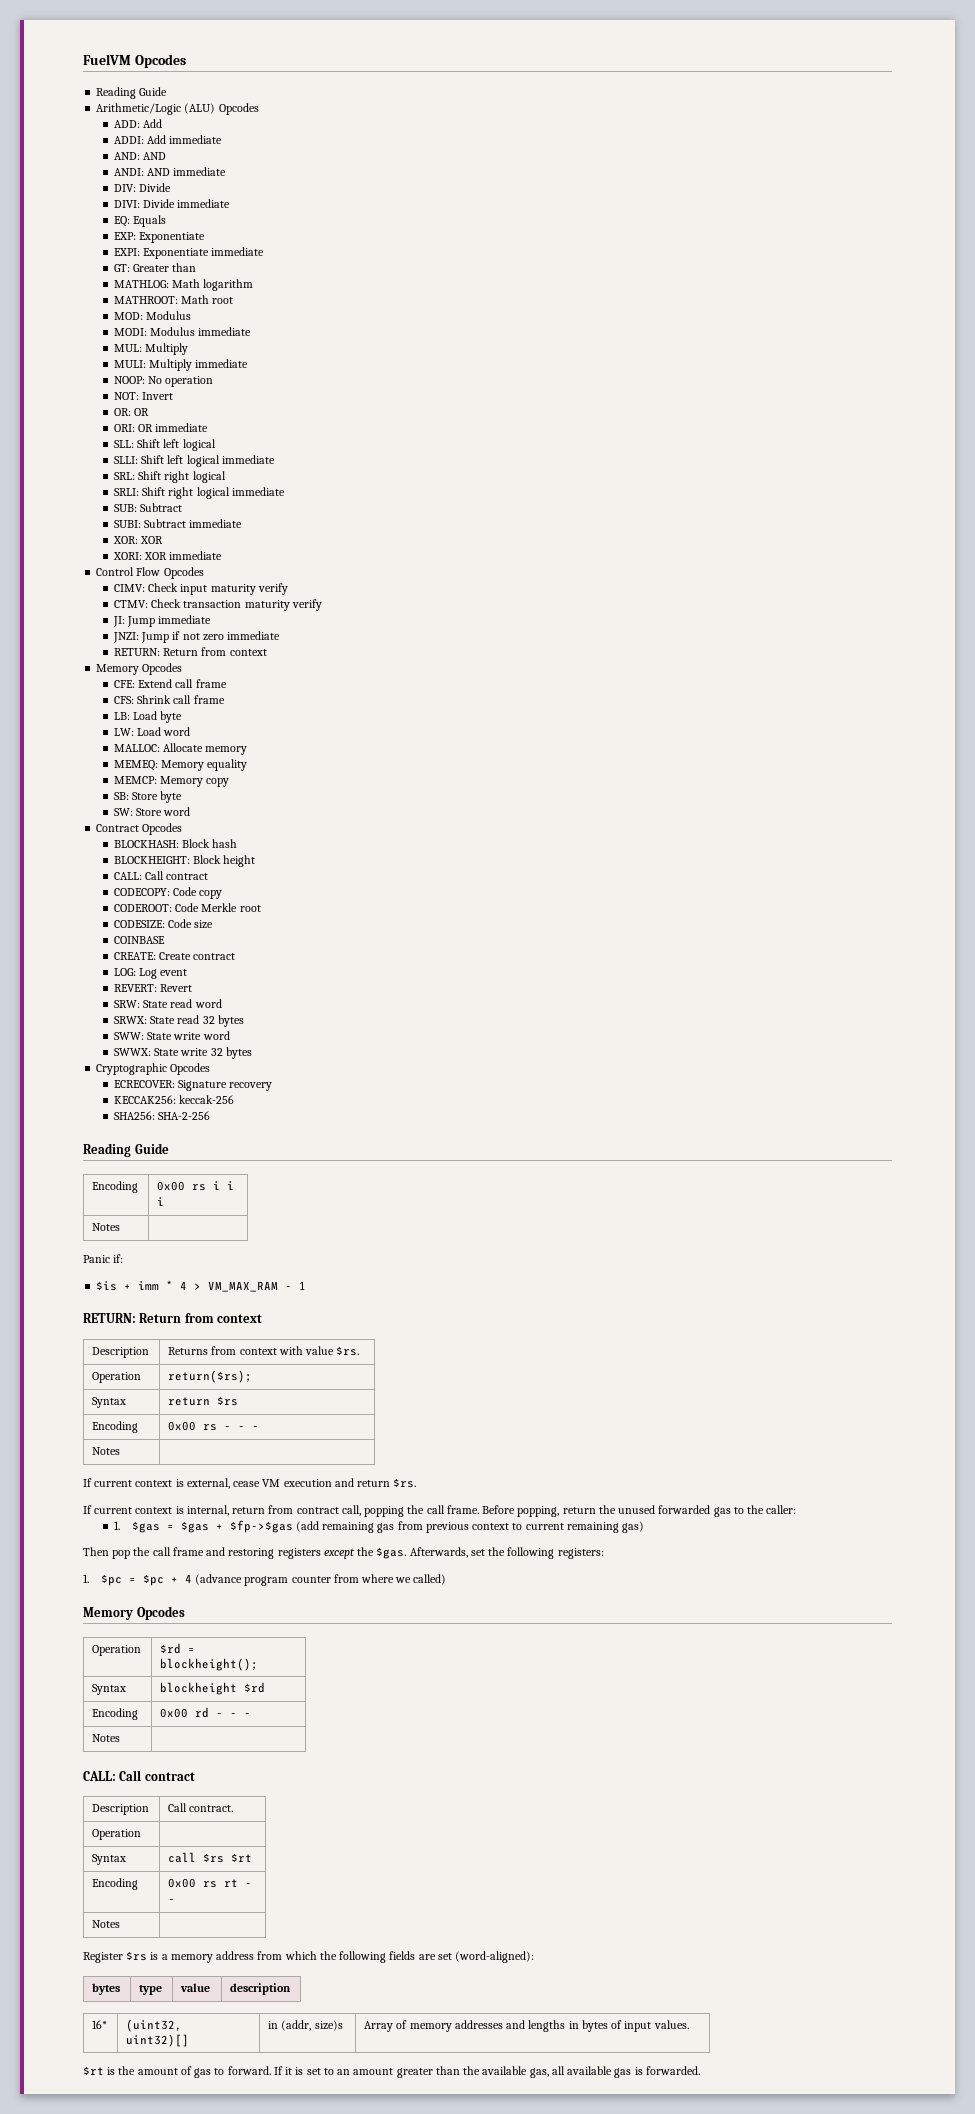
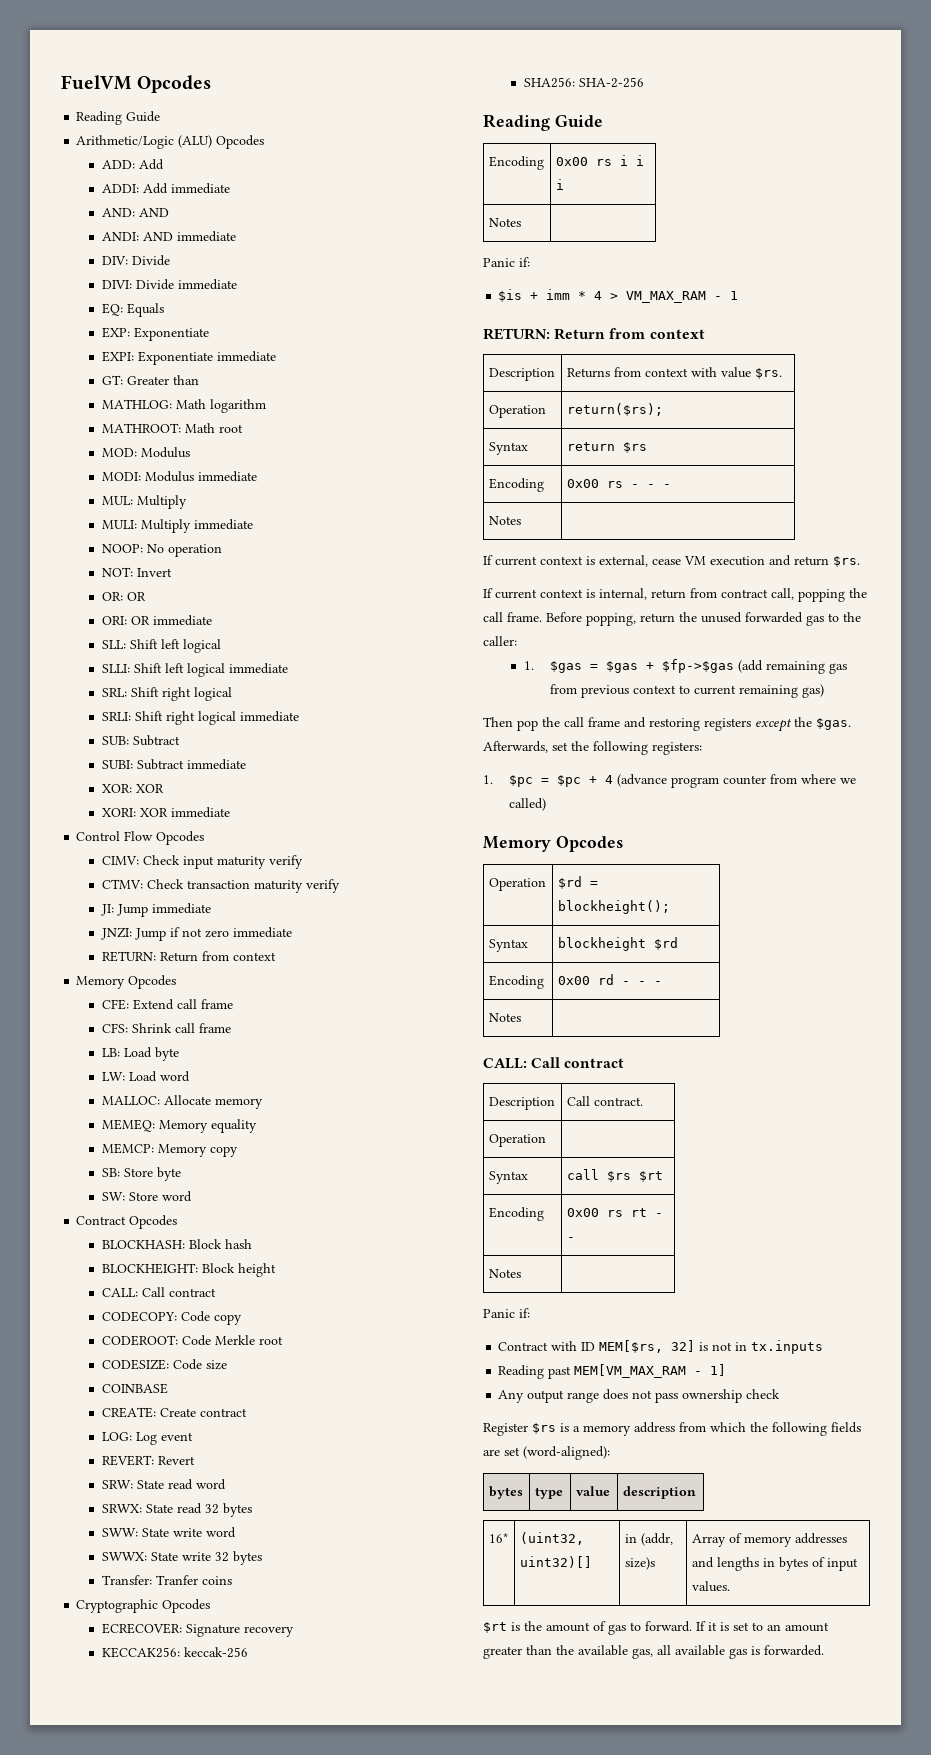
(252, 1053) none -> [101,1575,232,1585] // Transfer: Tranfer coins
(121, 1924) none -> [483,1308,530,1318] [498,1340,824,1354] [498,1364,727,1379] [498,1389,781,1403] // Panic if: // Contract with ID MEM[$rs, 32] is not in tx.inputs // Reading past MEM[VM_MAX_RAM - 1] // Any output range does not pass ownership check

